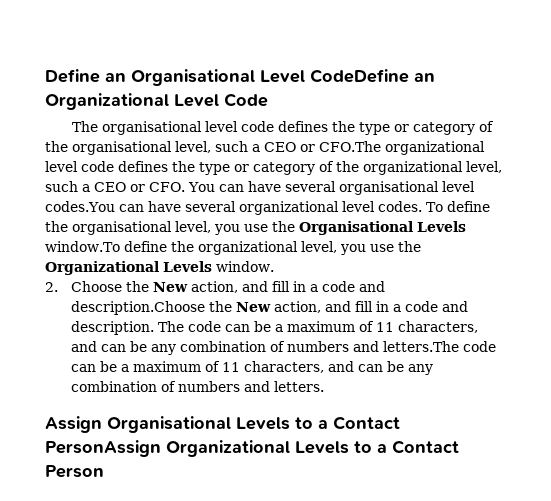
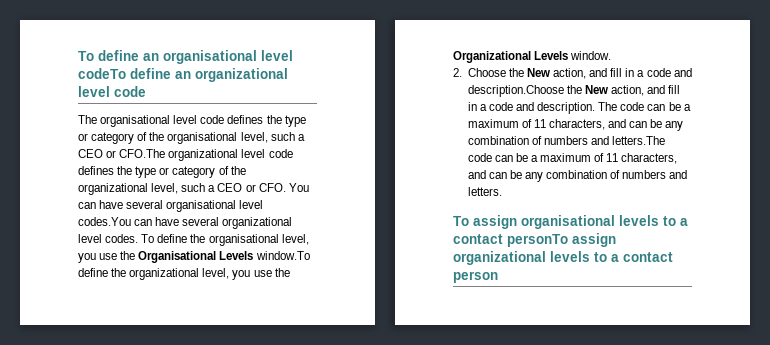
[45,69,435,86] [45,93,268,110] Define an Organisational Level CodeDefine an Organizational Level Code -> [78,50,293,64] [78,68,288,82] [78,86,146,97] To define an organisational level codeTo define an organizational level code
[45,416,400,433] [45,440,459,457] [45,465,104,478] Assign Organisational Levels to a Contact PersonAssign Organizational Levels to a Contact Person -> [453,215,688,229] [453,233,616,247] [453,251,673,265] [453,271,498,283] To assign organisational levels to a contact personTo assign organizational levels to a contact person

